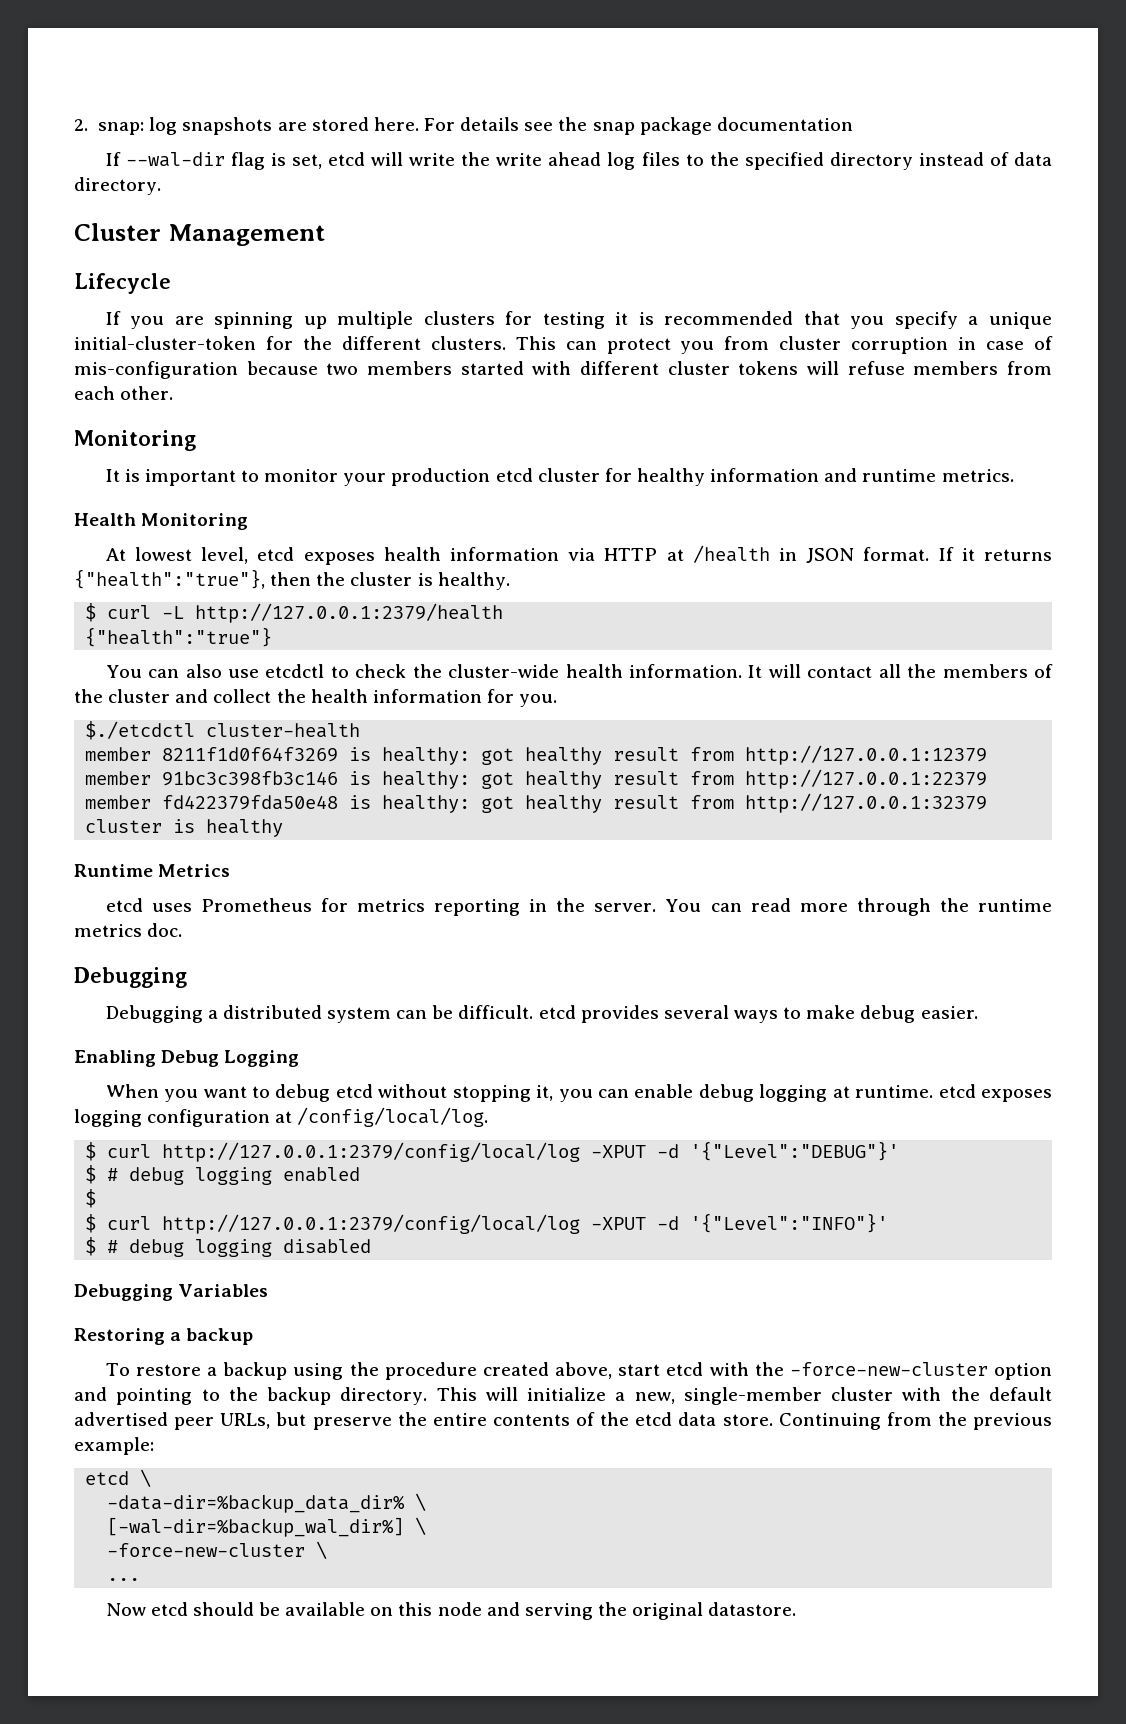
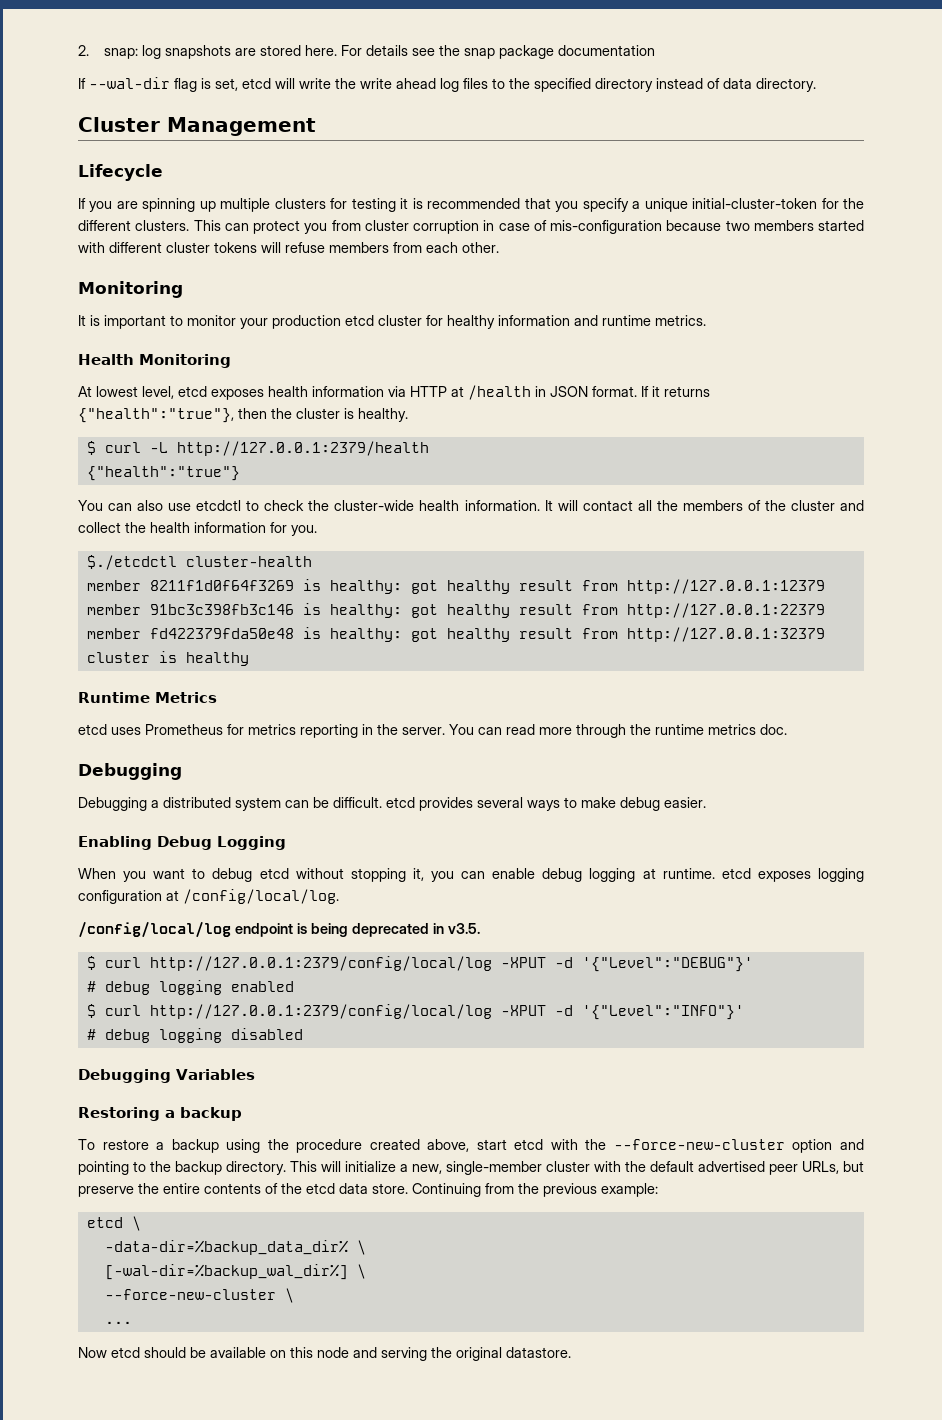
(489, 1117) none -> [78,921,480,938] // /config/local/log endpoint is being deprecated in v3.5.
[85,1165,97,1184] $ -> (753, 964) none
[85,1214,97,1233] // $ -> (96, 1011) none
[85,1237,97,1256] $ -> (744, 1012) none
[789,1362,988,1376] -force-new-cluster -> [613,1139,785,1150] --force-new-cluster
[107,1543,306,1557] -force-new-cluster -> [104,1289,276,1300] --force-new-cluster

